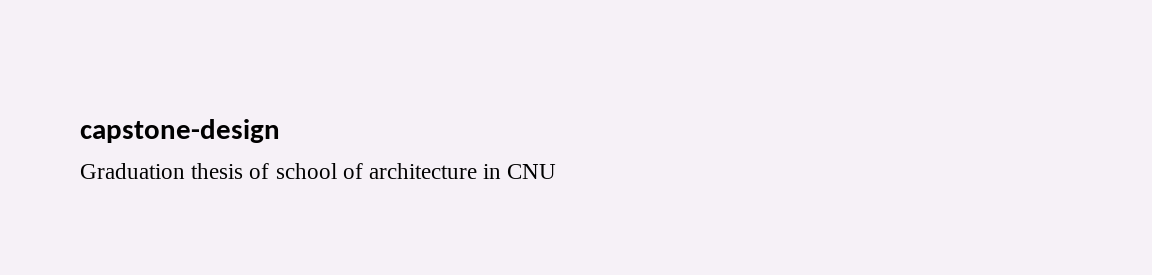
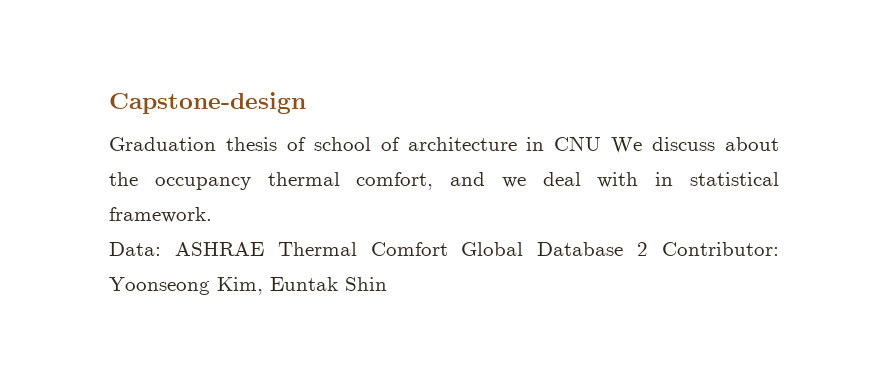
[80,119,280,143] capstone-design -> [109,92,306,114] Capstone-design
(557, 171) none -> [611,137,779,153] [109,172,779,190] [109,207,212,223] [109,242,779,256] [109,277,387,295] We discuss about the occupancy thermal comfort, and we deal with in statistical framework. // Data: ASHRAE Thermal Comfort Global Database 2 Contributor: Yoonseong Kim, Euntak Shin

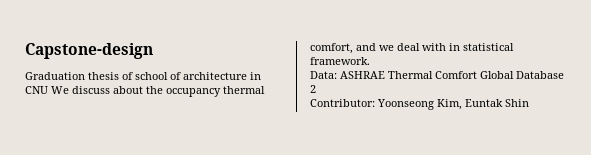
(649, 249) none -> (316, 89) //

